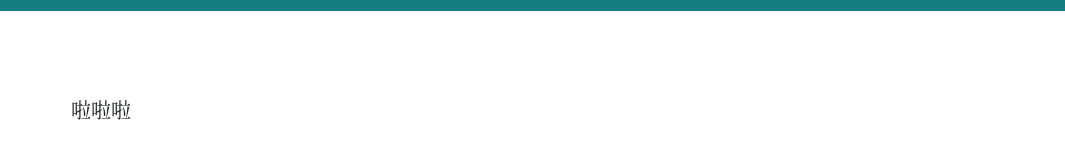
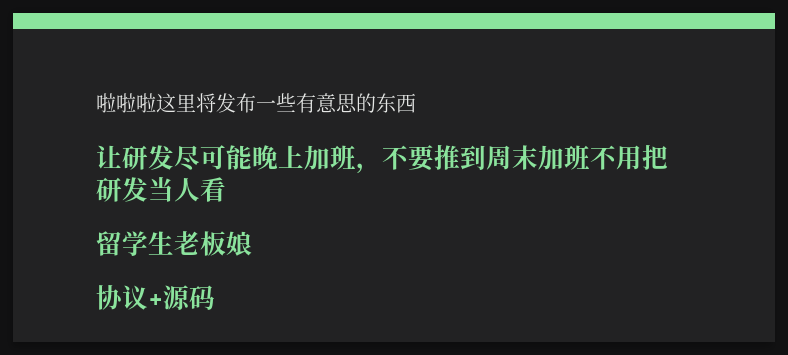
(131, 110) none -> [156,93,416,113] [96,144,668,174] [96,177,226,202] [96,231,252,256] [96,284,215,310] 这里将发布一些有意思的东西 // 让研发尽可能晚上加班，不要推到周末加班不用把研发当人看 // 留学生老板娘 // 协议+源码

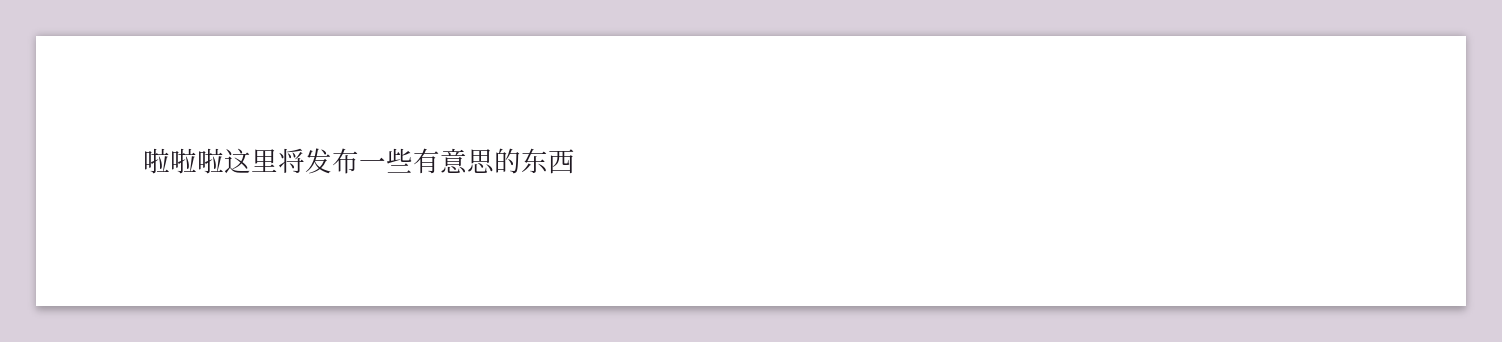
[96,144,668,174] [96,177,226,202] [96,231,252,256] [96,284,215,310] // 让研发尽可能晚上加班，不要推到周末加班不用把研发当人看 // 留学生老板娘 // 协议+源码 -> (575, 161) none

